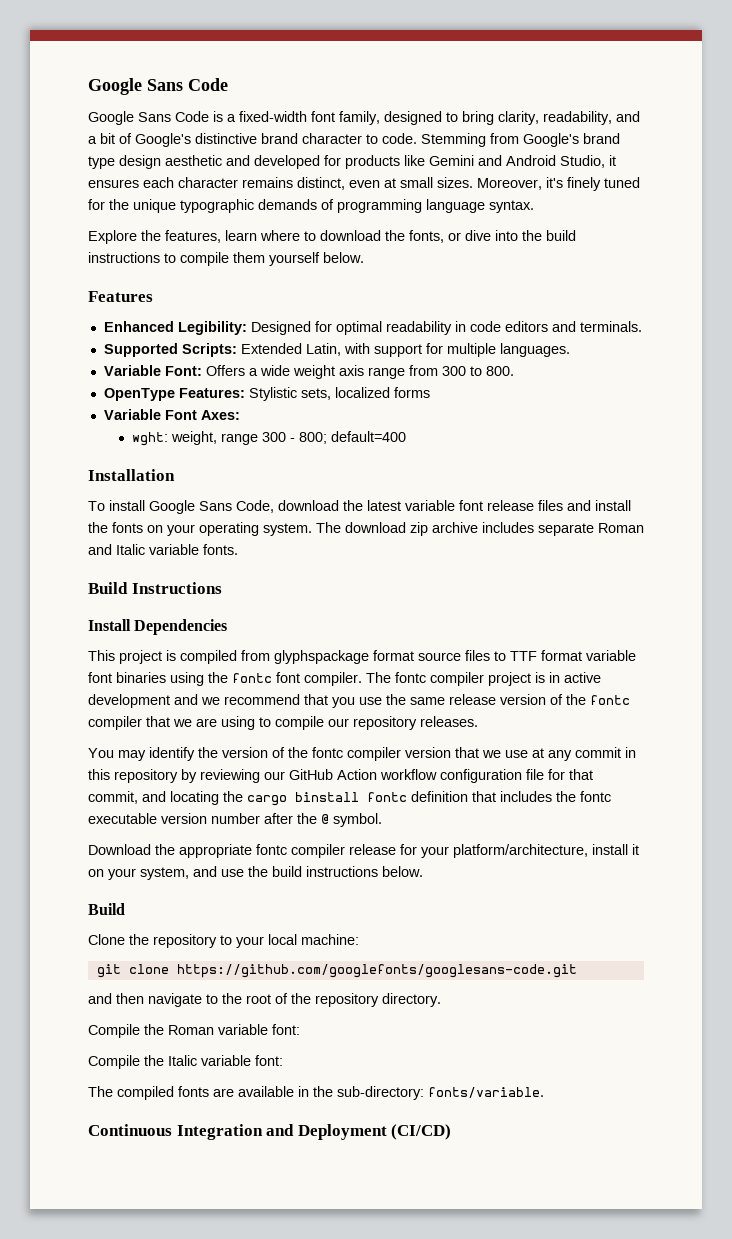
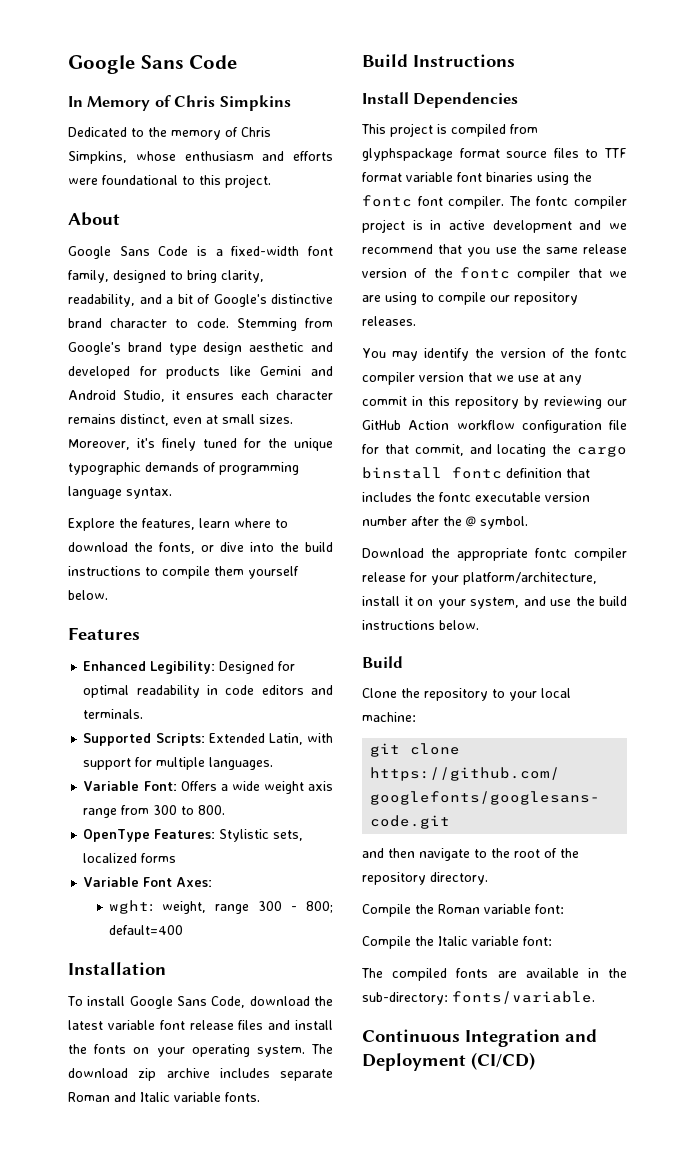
[88,78,228,95] Google Sans Code -> [68,55,238,74] [68,95,291,111] [68,127,271,140] [68,151,333,164] [68,174,271,188] [68,212,120,226] Google Sans Code // In Memory of Chris Simpkins // Dedicated to the memory of Chris Simpkins, whose enthusiasm and efforts were foundational to this project. // About

